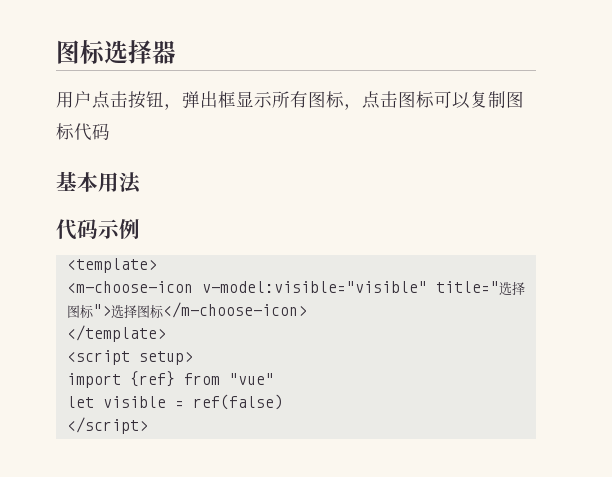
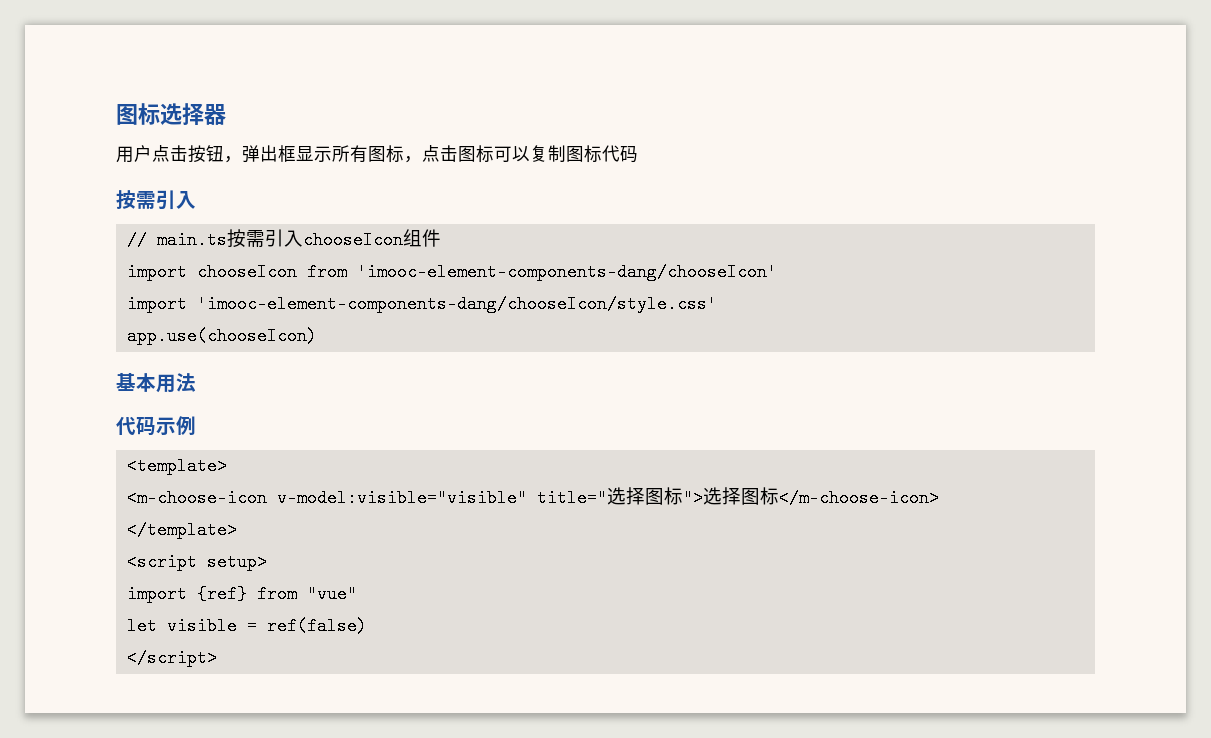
(110, 131) none -> [116,190,196,210] [126,229,441,249] [126,263,777,281] [126,295,717,313] [126,327,317,345] // 按需引入 // // main.ts按需引入chooseIcon组件 // import chooseIcon from 'imooc-element-components-dang/chooseIcon' // import 'imooc-element-components-dang/chooseIcon/style.css' // app.use(chooseIcon)

